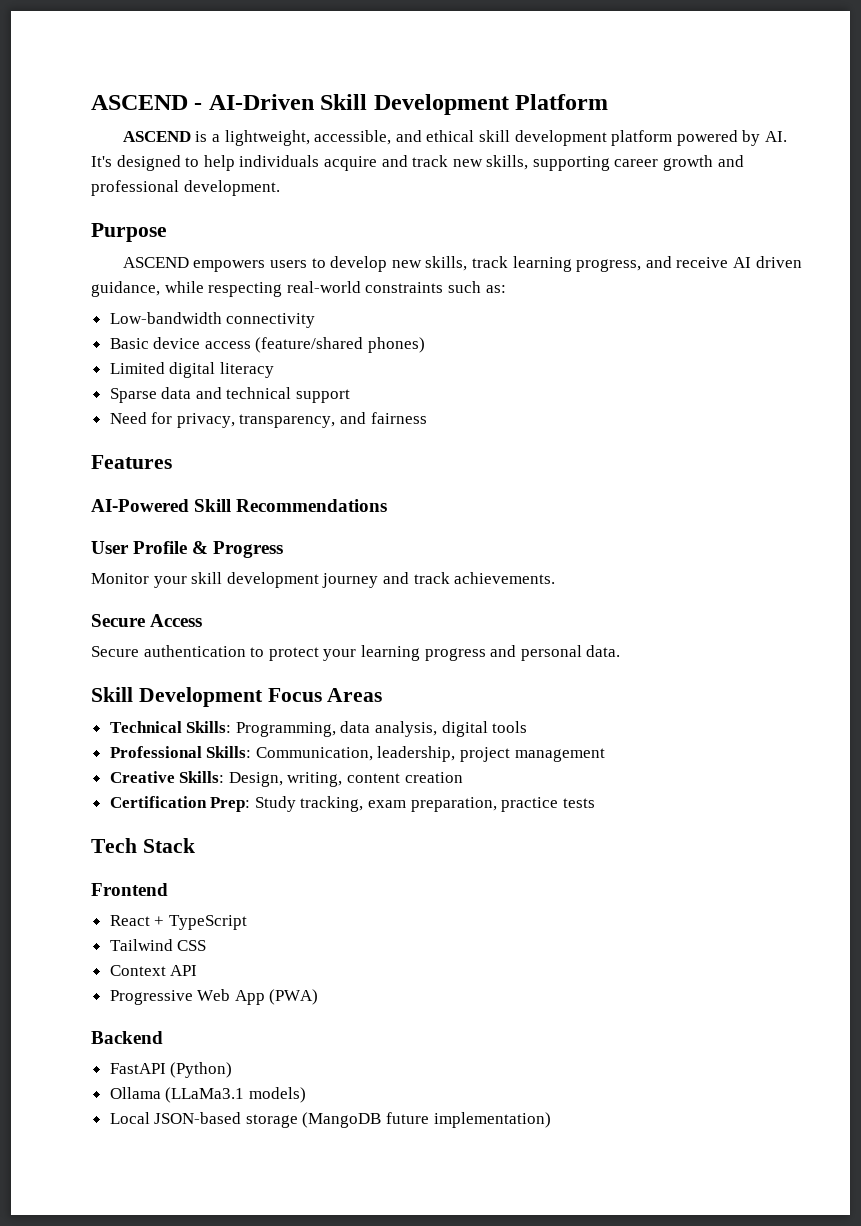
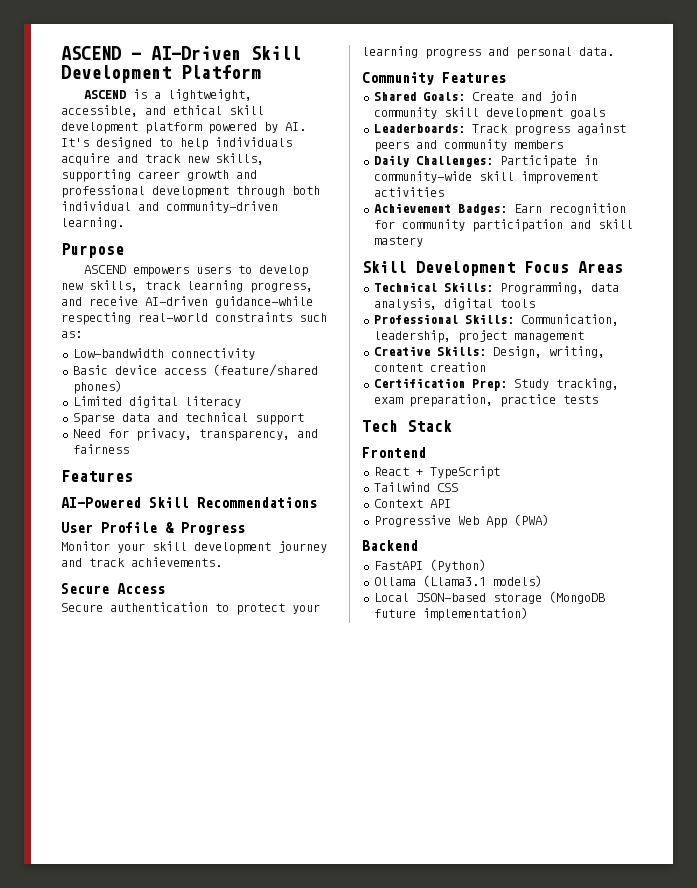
[183,180,280,196] development. -> [152,186,320,198] [61,201,278,213] [61,217,124,229] development through both individual and community-driven learning.
[732,256,802,268] [91,281,204,297] AI driven guidance, while -> [145,296,313,308] AI-driven guidance—while
(621, 651) none -> [362,72,506,85] [373,91,577,103] [373,107,605,120] [373,123,626,136] [373,139,563,152] [373,155,598,168] [373,171,598,184] [373,187,444,197] [373,203,626,215] [373,219,633,232] [373,236,423,247] // Community Features // Shared Goals: Create and join community skill development goals // Leaderboards: Track progress against peers and community members // Daily Challenges: Participate in community-wide skill improvement activities // Achievement Badges: Earn recognition for community participation and skill mastery
[165,1087,245,1103] (LLaMa3.1 -> [422,575,486,587] (Llama3.1
[302,1112,382,1128] (MangoDB -> [548,591,605,604] (MongoDB

